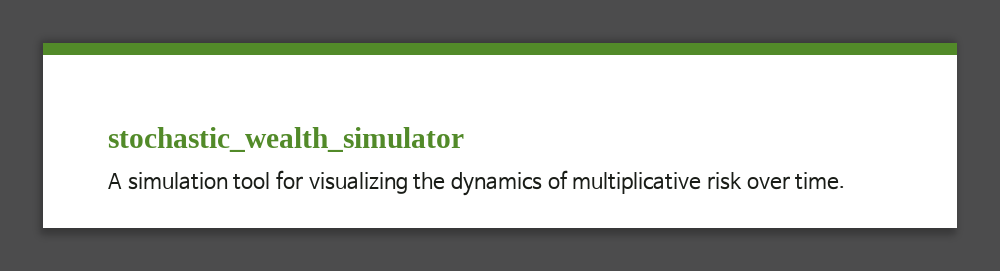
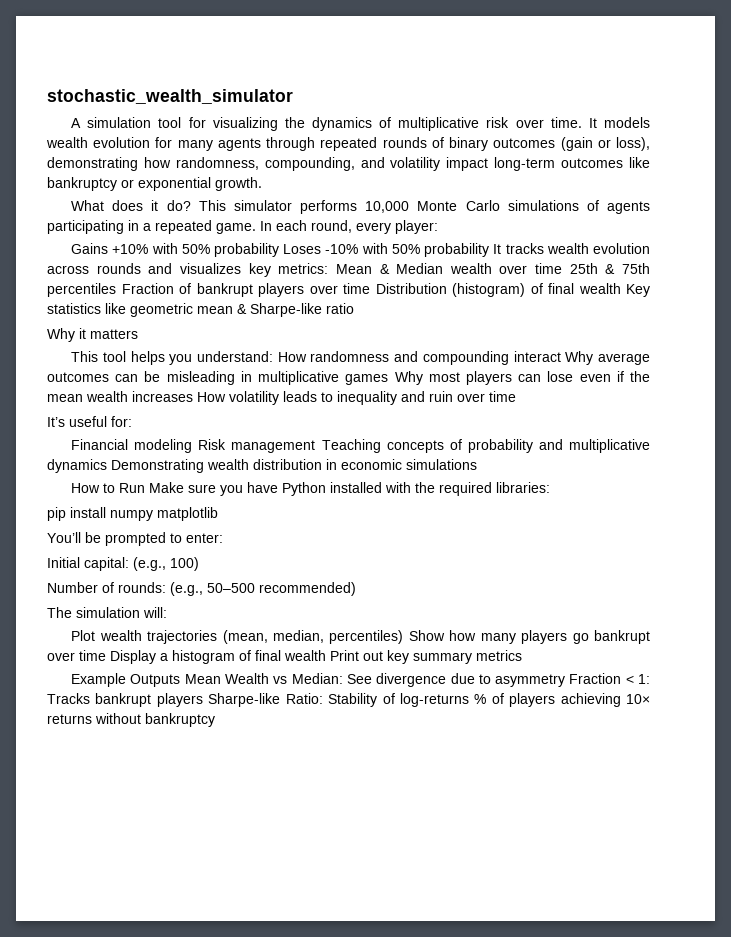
(846, 181) none -> [588,117,650,128] [46,137,651,151] [47,157,651,171] [47,177,262,191] [71,200,650,214] [47,220,438,234] [71,243,650,257] [47,263,650,277] [47,283,650,297] [47,303,354,317] [47,328,138,342] [71,351,650,365] [47,371,650,385] [47,391,516,405] [47,416,132,427] [71,439,651,453] [47,459,477,473] [71,482,551,496] [47,507,218,521] [47,532,223,546] [47,557,199,571] [47,582,356,596] [47,607,167,618] [71,630,650,644] [47,650,522,664] [71,673,651,687] [47,693,650,707] [47,713,215,727] It models wealth evolution for many agents through repeated rounds of binary outcomes (gain or loss), demonstrating how randomness, compounding, and volatility impact long-term outcomes like bankruptcy or exponential growth. // What does it do? This simulator performs 10,000 Monte Carlo simulations of agents participating in a repeated game. In each round, every player: // Gains +10% with 50% probability Loses -10% with 50% probability It tracks wealth evolution across rounds and visualizes key metrics: Mean & Median wealth over time 25th & 75th percentiles Fraction of bankrupt players over time Distribution (histogram) of final wealth Key statistics like geometric mean & Sharpe-like ratio // Why it matters // This tool helps you understand: How randomness and compounding interact Why average outcomes can be misleading in multiplicative games Why most players can lose even if the mean wealth increases How volatility leads to inequality and ruin over time // It’s useful for: // Financial modeling Risk management Teaching concepts of probability and multiplicative dynamics Demonstrating wealth distribution in economic simulations // How to Run Make sure you have Python installed with the required libraries: // pip install numpy matplotlib // You’ll be prompted to enter: // Initial capital: (e.g., 100) // Number of rounds: (e.g., 50–500 recommended) // The simulation will: // Plot wealth trajectories (mean, median, percentiles) Show how many players go bankrupt over time Display a histogram of final wealth Print out key summary metrics // Example Outputs Mean Wealth vs Median: See divergence due to asymmetry Fraction < 1: Tracks bankrupt players Sharpe-like Ratio: Stability of log-returns % of players achieving 10× returns without bankruptcy

